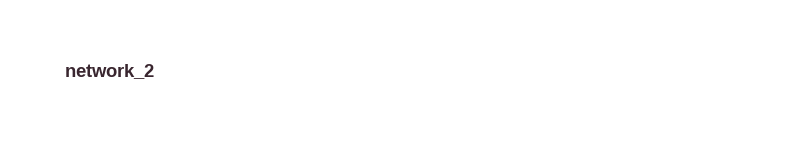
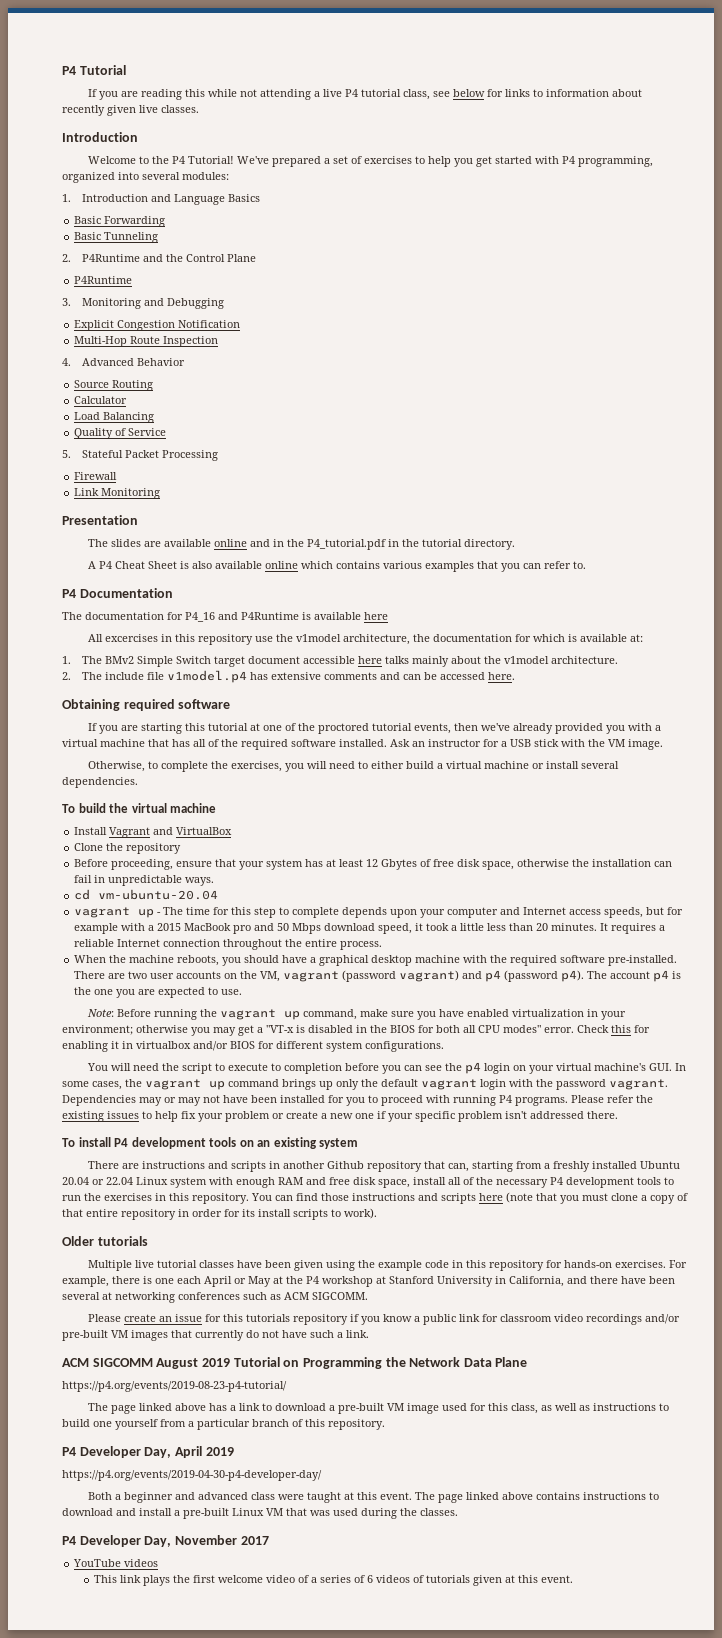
[65,64,154,79] network_2 -> [62,65,126,75] [88,89,643,100] [62,105,199,116] [62,132,138,142] [88,156,654,167] [62,172,229,183] [62,194,260,205] [74,216,166,227] [74,232,159,243] [62,254,256,262] [74,276,133,284] [62,298,224,309] [74,320,241,331] [74,336,219,347] [62,358,185,366] [74,380,154,391] [74,396,128,404] [74,412,155,423] [74,428,167,439] [62,450,218,461] [74,472,118,480] [74,488,161,499] [62,515,138,525] [88,539,516,550] [88,561,587,572] [62,588,173,598] [62,612,388,622] [88,634,644,645] [62,656,618,667] [62,670,515,683] [62,699,231,711] [88,723,662,734] [62,739,663,750] [88,761,620,772] [62,777,138,788] [62,803,217,813] [74,827,233,838] [74,843,182,854] [74,859,673,870] [74,875,215,886] [74,889,219,900] [74,907,684,918] [74,923,666,934] [74,939,383,950] [74,955,678,966] [74,970,682,982] [74,987,243,998] [87,1009,627,1020] [62,1025,650,1036] [62,1041,444,1052] [87,1062,687,1074] [62,1079,668,1090] [62,1095,653,1106] [62,1111,618,1122] [62,1137,359,1149] [88,1161,681,1172] [62,1177,674,1188] [62,1192,688,1204] [62,1208,377,1220] [62,1236,148,1246] [88,1260,688,1271] [62,1276,675,1287] [62,1292,368,1303] [88,1314,681,1325] [62,1330,369,1341] [62,1357,528,1369] [62,1381,287,1392] [88,1403,670,1414] [62,1419,385,1430] [62,1446,234,1458] [62,1470,322,1481] [88,1492,660,1503] [62,1508,458,1519] [62,1535,269,1547] [73,1559,159,1567] [93,1575,573,1586] P4 Tutorial // If you are reading this while not attending a live P4 tutorial class, see below for links to information about recently given live classes. // Introduction // Welcome to the P4 Tutorial! We've prepared a set of exercises to help you get started with P4 programming, organized into several modules: // 1. Introduction and Language Basics // Basic Forwarding // Basic Tunneling // 2. P4Runtime and the Control Plane // P4Runtime // 3. Monitoring and Debugging // Explicit Congestion Notification // Multi-Hop Route Inspection // 4. Advanced Behavior // Source Routing // Calculator // Load Balancing // Quality of Service // 5. Stateful Packet Processing // Firewall // Link Monitoring // Presentation // The slides are available online and in the P4_tutorial.pdf in the tutorial directory. // A P4 Cheat Sheet is also available online which contains various examples that you can refer to. // P4 Documentation // The documentation for P4_16 and P4Runtime is available here // All excercises in this repository use the v1model architecture, the documentation for which is available at: // 1. The BMv2 Simple Switch target document accessible here talks mainly about the v1model architecture. // 2. The include file v1model.p4 has extensive comments and can be accessed here. // Obtaining required software // If you are starting this tutorial at one of the proctored tutorial events, then we've already provided you with a virtual machine that has all of the required software installed. Ask an instructor for a USB stick with the VM image. // Otherwise, to complete the exercises, you will need to either build a virtual machine or install several dependencies. // To build the virtual machine // Install Vagrant and VirtualBox // Clone the repository // Before proceeding, ensure that your system has at least 12 Gbytes of free disk space, otherwise the installation can fail in unpredictable ways. // cd vm-ubuntu-20.04 // vagrant up - The time for this step to complete depends upon your computer and Internet access speeds, but for example with a 2015 MacBook pro and 50 Mbps download speed, it took a little less than 20 minutes. It requires a reliable Internet connection throughout the entire process. // When the machine reboots, you should have a graphical desktop machine with the required software pre-installed. There are two user accounts on the VM, vagrant (password vagrant) and p4 (password p4). The account p4 is the one you are expected to use. // Note: Before running the vagrant up command, make sure you have enabled virtualization in your environment; otherwise you may get a "VT-x is disabled in the BIOS for both all CPU modes" error. Check this for enabling it in virtualbox and/or BIOS for different system configurations. // You will need the script to execute to completion before you can see the p4 login on your virtual machine's GUI. In some cases, the vagrant up command brings up only the default vagrant login with the password vagrant. Dependencies may or may not have been installed for you to proceed with running P4 programs. Please refer the existing issues to help fix your problem or create a new one if your specific problem isn't addressed there. // To install P4 development tools on an existing system // There are instructions and scripts in another Github repository that can, starting from a freshly installed Ubuntu 20.04 or 22.04 Linux system with enough RAM and free disk space, install all of the necessary P4 development tools to run the exercises in this repository. You can find those instructions and scripts here (note that you must clone a copy of that entire repository in order for its install scripts to work). // Older tutorials // Multiple live tutorial classes have been given using the example code in this repository for hands-on exercises. For example, there is one each April or May at the P4 workshop at Stanford University in California, and there have been several at networking conferences such as ACM SIGCOMM. // Please create an issue for this tutorials repository if you know a public link for classroom video recordings and/or pre-built VM images that currently do not have such a link. // ACM SIGCOMM August 2019 Tutorial on Programming the Network Data Plane // https://p4.org/events/2019-08-23-p4-tutorial/ // The page linked above has a link to download a pre-built VM image used for this class, as well as instructions to build one yourself from a particular branch of this repository. // P4 Developer Day, April 2019 // https://p4.org/events/2019-04-30-p4-developer-day/ // Both a beginner and advanced class were taught at this event. The page linked above contains instructions to download and install a pre-built Linux VM that was used during the classes. // P4 Developer Day, November 2017 // YouTube videos // This link plays the first welcome video of a series of 6 videos of tutorials given at this event.

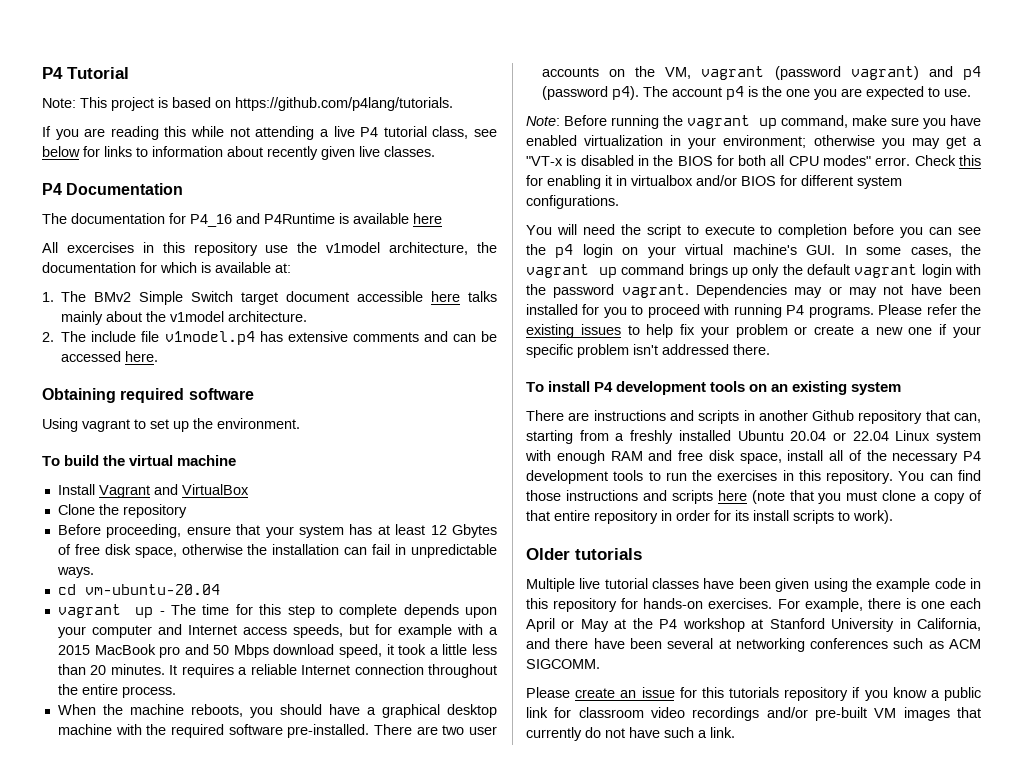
(126, 70) none -> [42,97,453,111] // Note: This project is based on https://github.com/p4lang/tutorials.
[62,132,138,142] [88,156,654,167] [62,172,229,183] [62,194,260,205] [74,216,166,227] [74,232,159,243] [62,254,256,262] [74,276,133,284] [62,298,224,309] [74,320,241,331] [74,336,219,347] [62,358,185,366] [74,380,154,391] [74,396,128,404] [74,412,155,423] [74,428,167,439] [62,450,218,461] [74,472,118,480] [74,488,161,499] [62,515,138,525] [88,539,516,550] [88,561,587,572] // Introduction // Welcome to the P4 Tutorial! We've prepared a set of exercises to help you get started with P4 programming, organized into several modules: // 1. Introduction and Language Basics // Basic Forwarding // Basic Tunneling // 2. P4Runtime and the Control Plane // P4Runtime // 3. Monitoring and Debugging // Explicit Congestion Notification // Multi-Hop Route Inspection // 4. Advanced Behavior // Source Routing // Calculator // Load Balancing // Quality of Service // 5. Stateful Packet Processing // Firewall // Link Monitoring // Presentation // The slides are available online and in the P4_tutorial.pdf in the tutorial directory. // A P4 Cheat Sheet is also available online which contains various examples that you can refer to. -> (435, 151) none
[88,723,662,734] [62,739,663,750] [88,761,620,772] [62,777,138,788] If you are starting this tutorial at one of the proctored tutorial events, then we've already provided you with a virtual machine that has all of the required software installed. Ask an instructor for a USB stick with the VM image. // Otherwise, to complete the exercises, you will need to either build a virtual machine or install several dependencies. -> [42,418,300,432] Using vagrant to set up the environment.
[62,1357,528,1369] [62,1381,287,1392] [88,1403,670,1414] [62,1419,385,1430] [62,1446,234,1458] [62,1470,322,1481] [88,1492,660,1503] [62,1508,458,1519] [62,1535,269,1547] [73,1559,159,1567] [93,1575,573,1586] // ACM SIGCOMM August 2019 Tutorial on Programming the Network Data Plane // https://p4.org/events/2019-08-23-p4-tutorial/ // The page linked above has a link to download a pre-built VM image used for this class, as well as instructions to build one yourself from a particular branch of this repository. // P4 Developer Day, April 2019 // https://p4.org/events/2019-04-30-p4-developer-day/ // Both a beginner and advanced class were taught at this event. The page linked above contains instructions to download and install a pre-built Linux VM that was used during the classes. // P4 Developer Day, November 2017 // YouTube videos // This link plays the first welcome video of a series of 6 videos of tutorials given at this event. -> (735, 732) none

